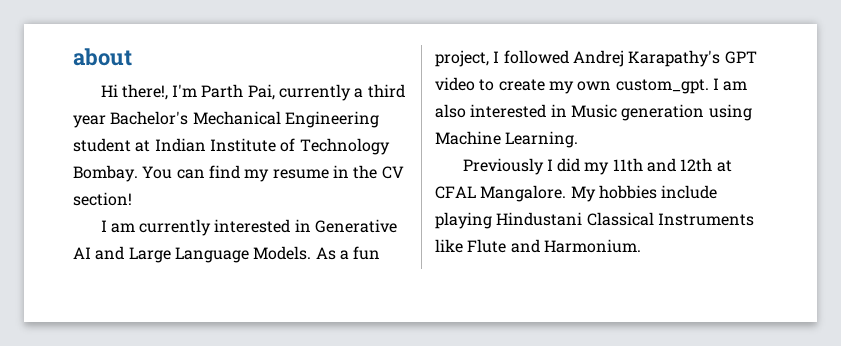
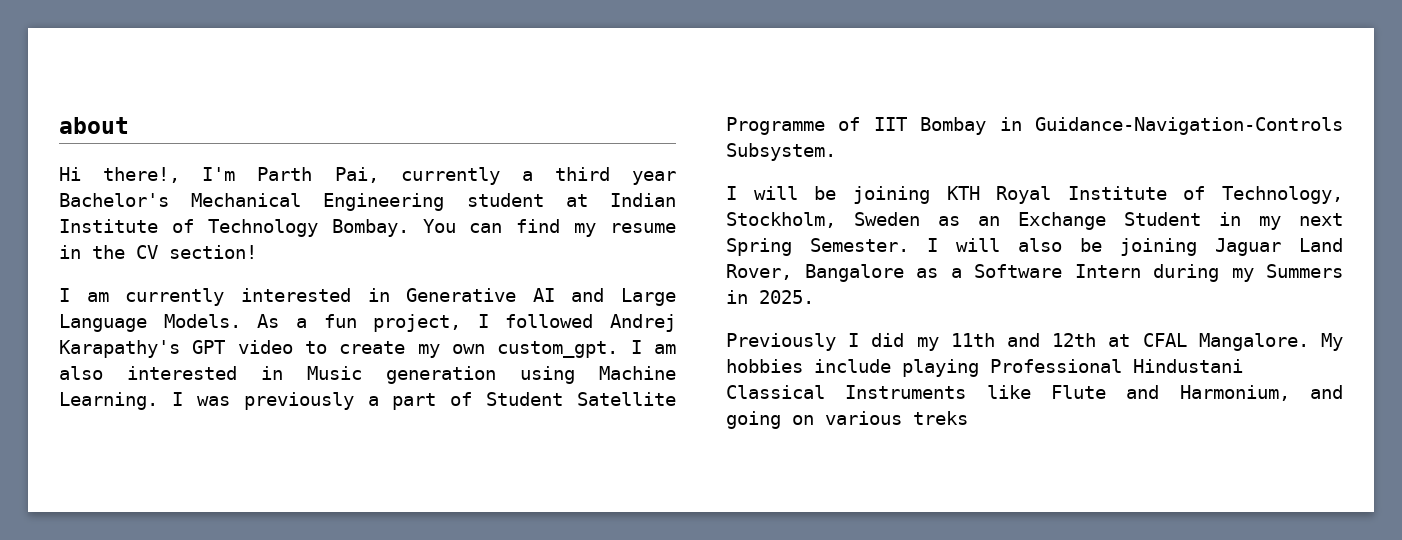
(579, 139) none -> [171,392,676,410] [726,117,1343,135] [726,143,836,161] [726,186,1343,204] [726,212,1343,230] [726,238,1343,256] [726,264,1343,282] [726,290,814,304] I was previously a part of Student Satellite Programme of IIT Bombay in Guidance-Navigation-Controls Subsystem. // I will be joining KTH Royal Institute of Technology, Stockholm, Sweden as an Exchange Student in my next Spring Semester. I will also be joining Jaguar Land Rover, Bangalore as a Software Intern during my Summers in 2025.
(492, 220) none -> [990,359,1122,373] Professional
[543,239,641,253] Harmonium. -> [1179,385,1343,401] [726,411,968,429] Harmonium, and going on various treks

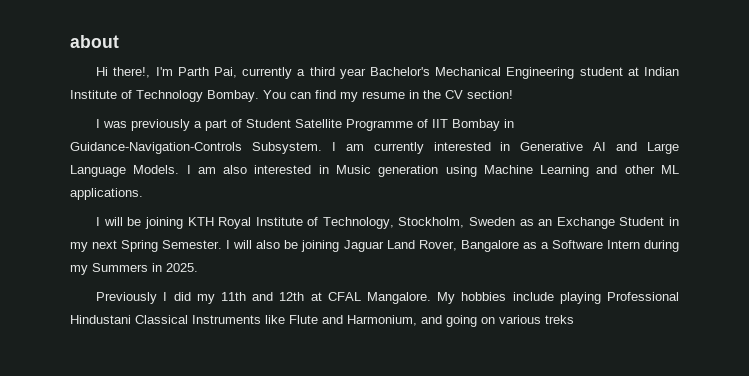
[86,288,676,306] [59,314,676,332] [59,340,676,358] [59,366,676,384] [59,392,183,410] am currently interested in Generative AI and Large Language Models. As a fun project, I followed Andrej Karapathy's GPT video to create my own custom_gpt. I am also interested in Music generation using Machine Learning. I -> (101, 123) none
(836, 152) none -> [331,142,679,154] [70,165,680,177] [70,188,143,200] I am currently interested in Generative AI and Large Language Models. I am also interested in Music generation using Machine Learning and other ML applications.

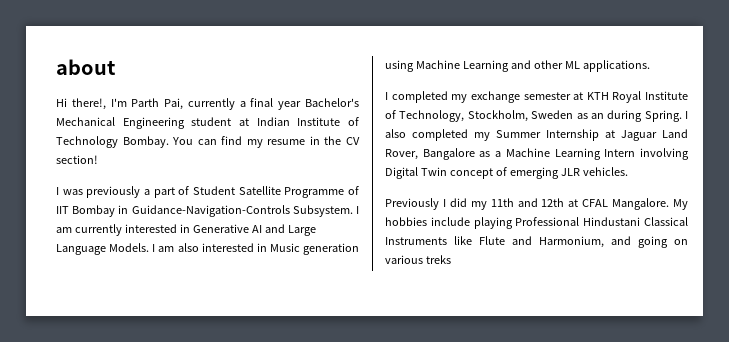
[309,67,335,76] third -> [250,98,274,107] final
[103,217,183,229] will be joining -> [391,91,584,103] completed my exchange semester at
[556,217,679,229] [70,240,340,252] Exchange Student in my next Spring Semester. I will also be joining -> [607,110,688,122] [385,129,615,141] during Spring. I also completed my Summer Internship at
[551,240,679,252] [70,263,198,275] Software Intern during my Summers in 2025. -> [505,148,689,160] [385,167,628,179] Machine Learning Intern involving Digital Twin concept of emerging JLR vehicles.

